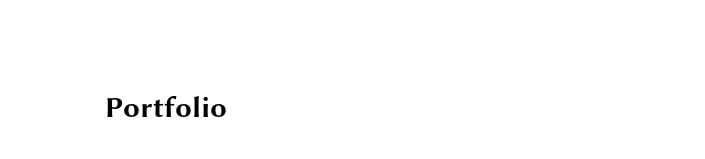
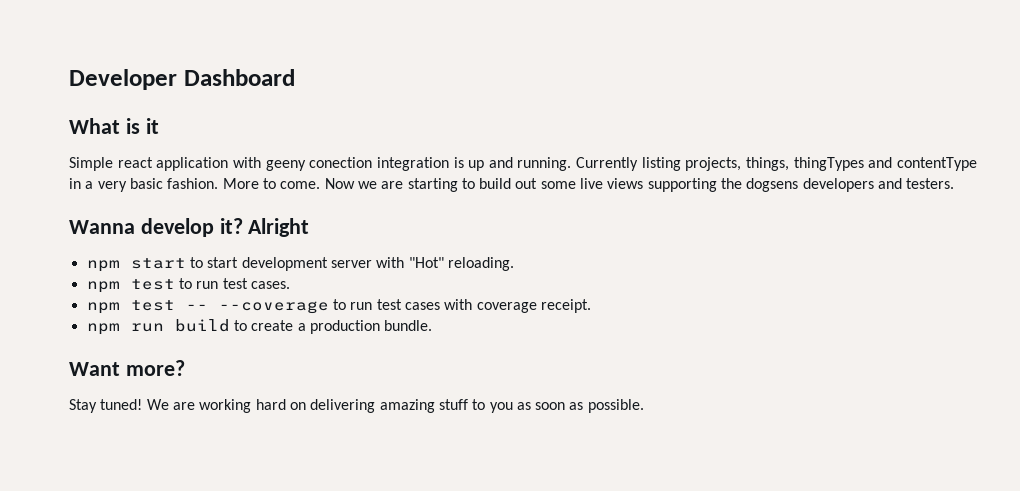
[105,96,227,117] Portfolio -> [69,69,295,90] [69,118,159,134] [69,157,977,171] [69,178,955,192] [69,218,310,237] [86,257,514,272] [86,278,290,293] [86,299,591,314] [86,319,433,335] [69,360,185,376] [69,399,644,413] Developer Dashboard // What is it // Simple react application with geeny conection integration is up and running. Currently listing projects, things, thingTypes and contentType in a very basic fashion. More to come. Now we are starting to build out some live views supporting the dogsens developers and testers. // Wanna develop it? Alright // npm start to start development server with "Hot" reloading. // npm test to run test cases. // npm test -- --coverage to run test cases with coverage receipt. // npm run build to create a production bundle. // Want more? // Stay tuned! We are working hard on delivering amazing stuff to you as soon as possible.

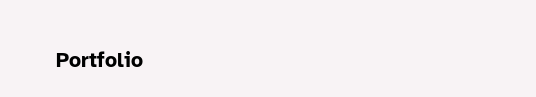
[69,69,295,90] [69,118,159,134] [69,157,977,171] [69,178,955,192] [69,218,310,237] [86,257,514,272] [86,278,290,293] [86,299,591,314] [86,319,433,335] [69,360,185,376] [69,399,644,413] Developer Dashboard // What is it // Simple react application with geeny conection integration is up and running. Currently listing projects, things, thingTypes and contentType in a very basic fashion. More to come. Now we are starting to build out some live views supporting the dogsens developers and testers. // Wanna develop it? Alright // npm start to start development server with "Hot" reloading. // npm test to run test cases. // npm test -- --coverage to run test cases with coverage receipt. // npm run build to create a production bundle. // Want more? // Stay tuned! We are working hard on delivering amazing stuff to you as soon as possible. -> [56,51,143,67] Portfolio

